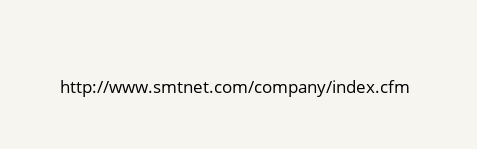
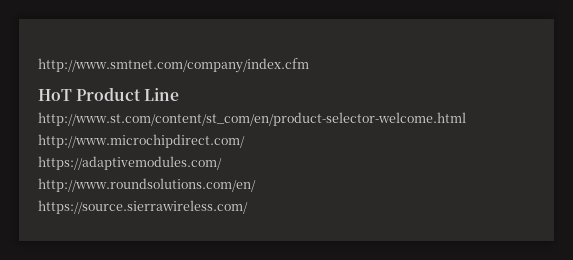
(410, 88) none -> [38,87,180,101] [38,112,466,126] [38,134,245,148] [38,156,222,170] [38,178,256,192] [38,200,248,214] // HoT Product Line // http://www.st.com/content/st_com/en/product-selector-welcome.html // http://www.microchipdirect.com/ // https://adaptivemodules.com/ // http://www.roundsolutions.com/en/ // https://source.sierrawireless.com/

